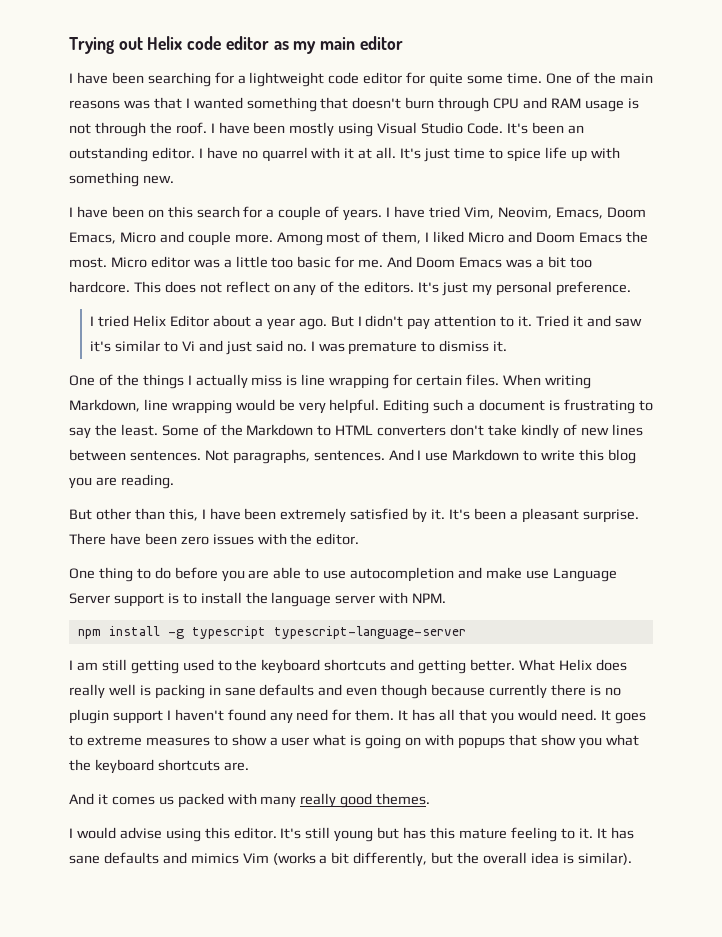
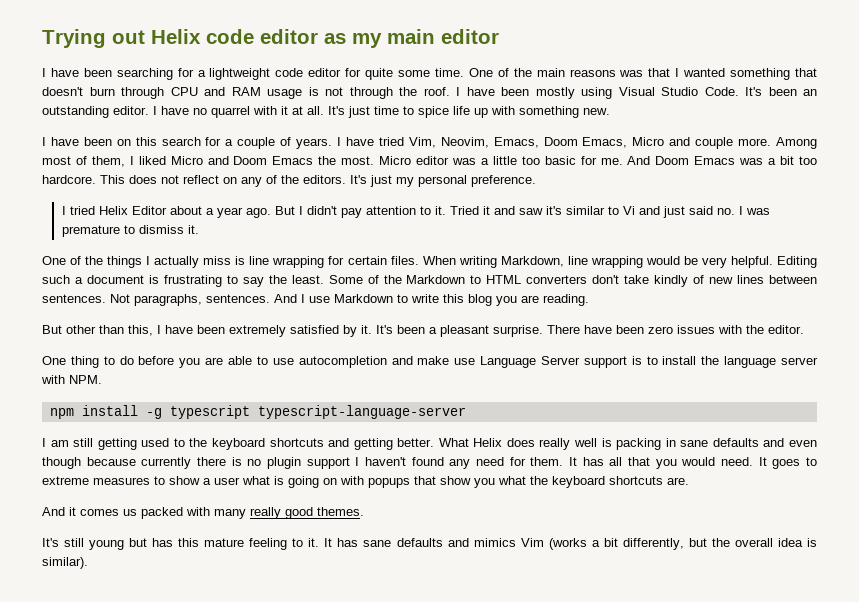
[69,827,277,842] I would advise using this editor. -> (364, 511) none

